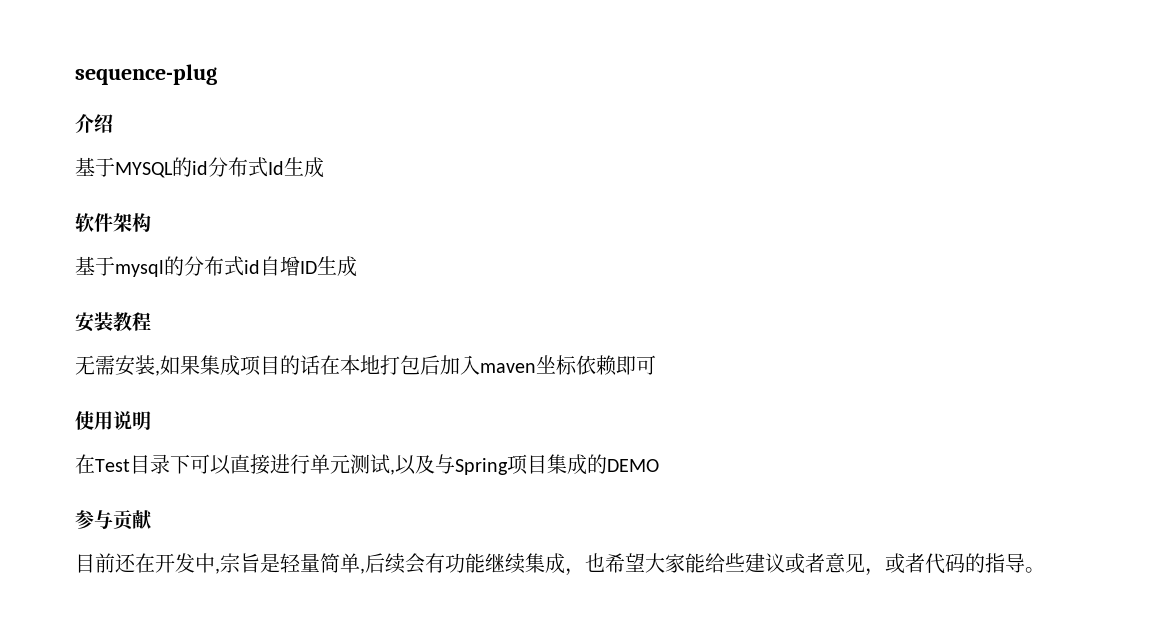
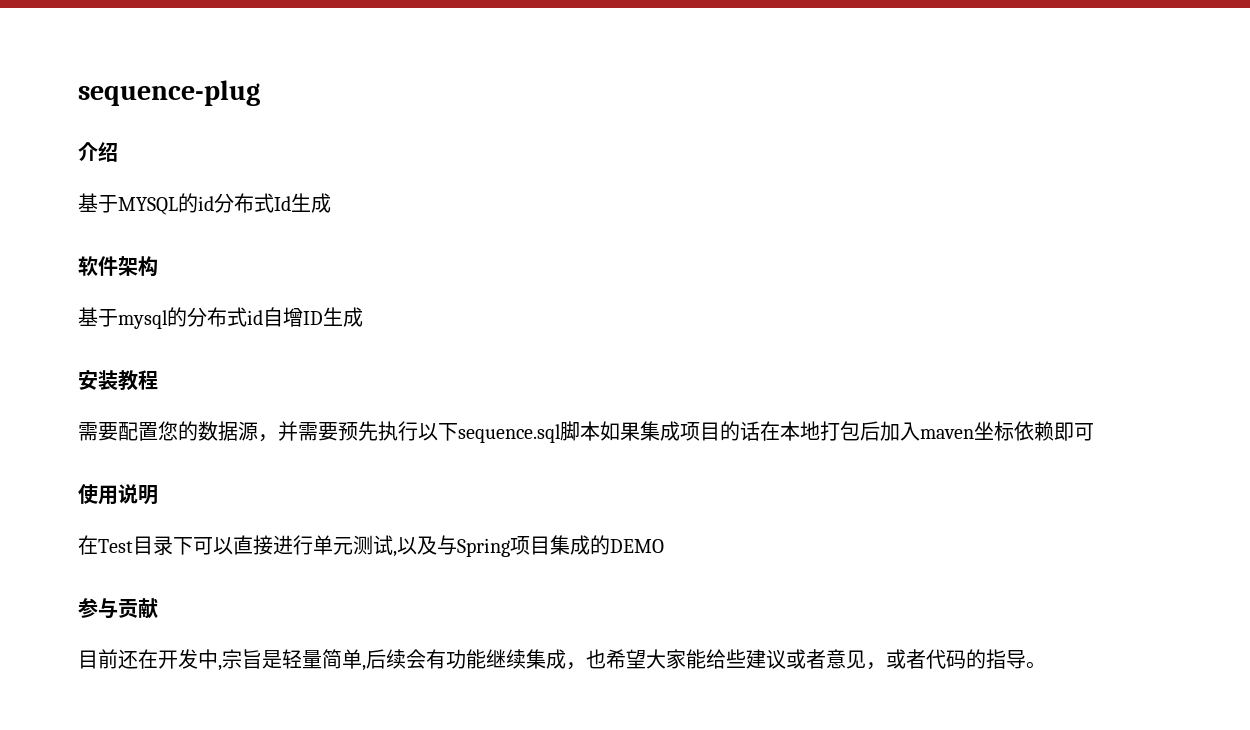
[75,355,160,376] 无需安装, -> [78,421,600,443] 需要配置您的数据源，并需要预先执行以下sequence.sql脚本

